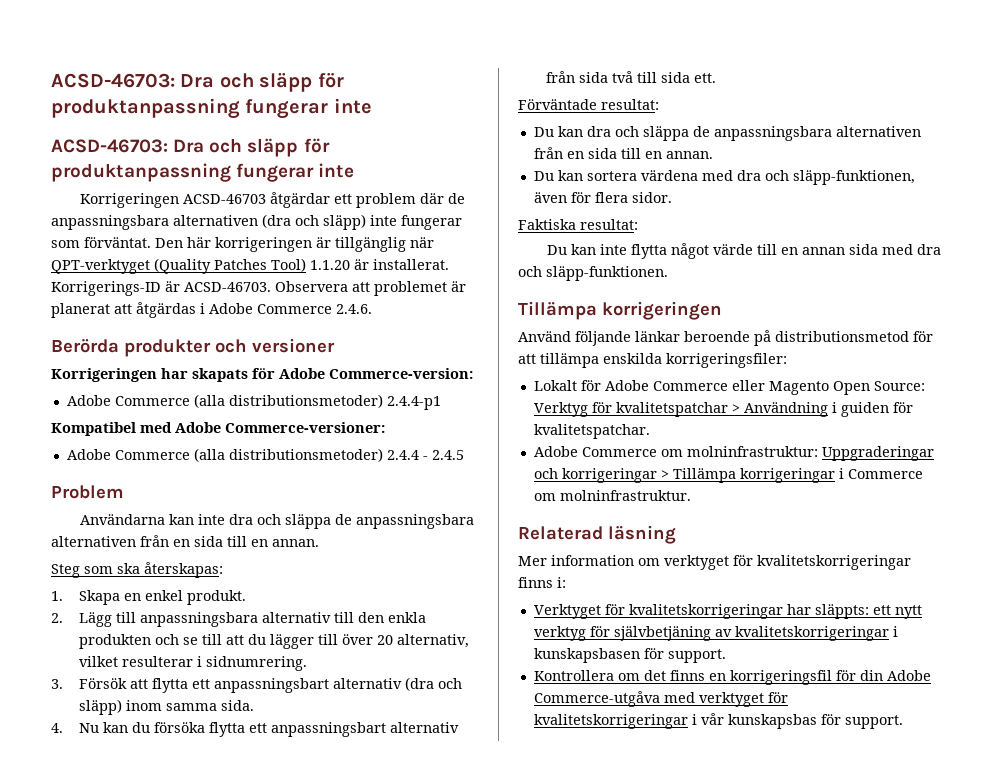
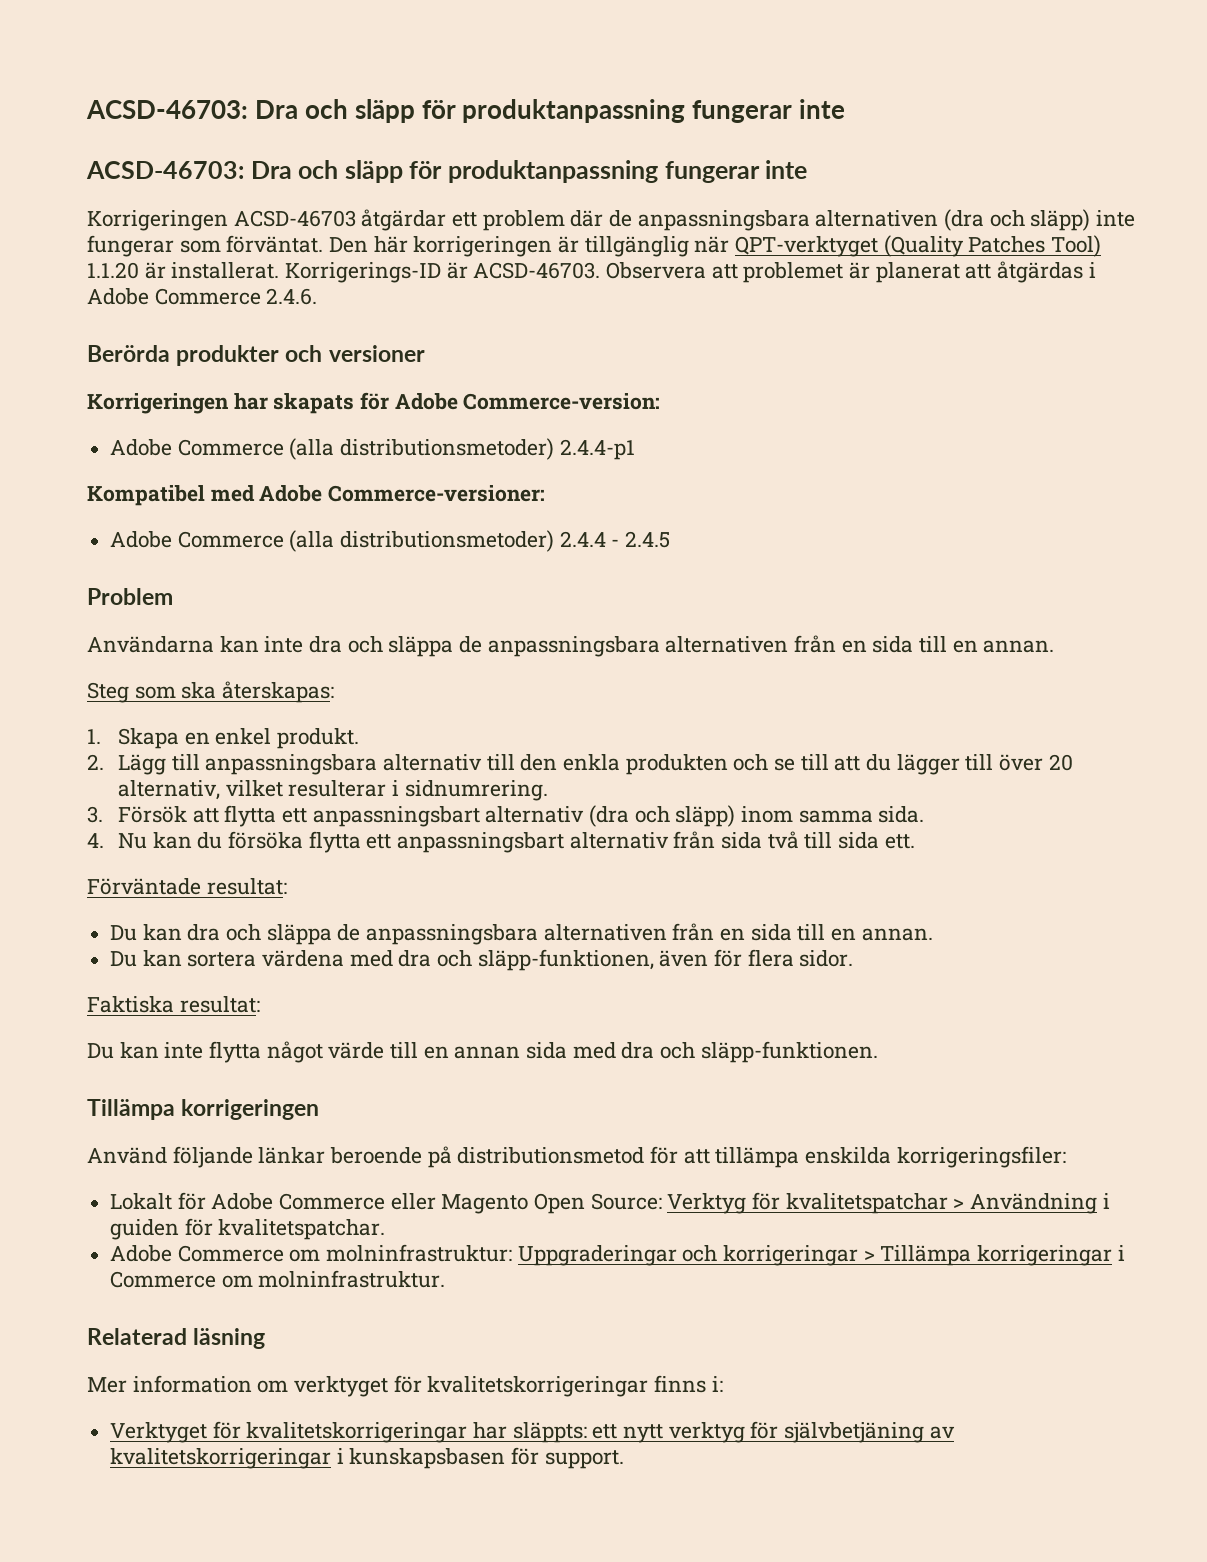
[533,670,931,685] [533,691,788,707] [533,713,903,729] // Kontrollera om det finns en korrigeringsfil för din Adobe Commerce-utgåva med verktyget för kvalitetskorrigeringar i vår kunskapsbas för support. -> (624, 1459) none

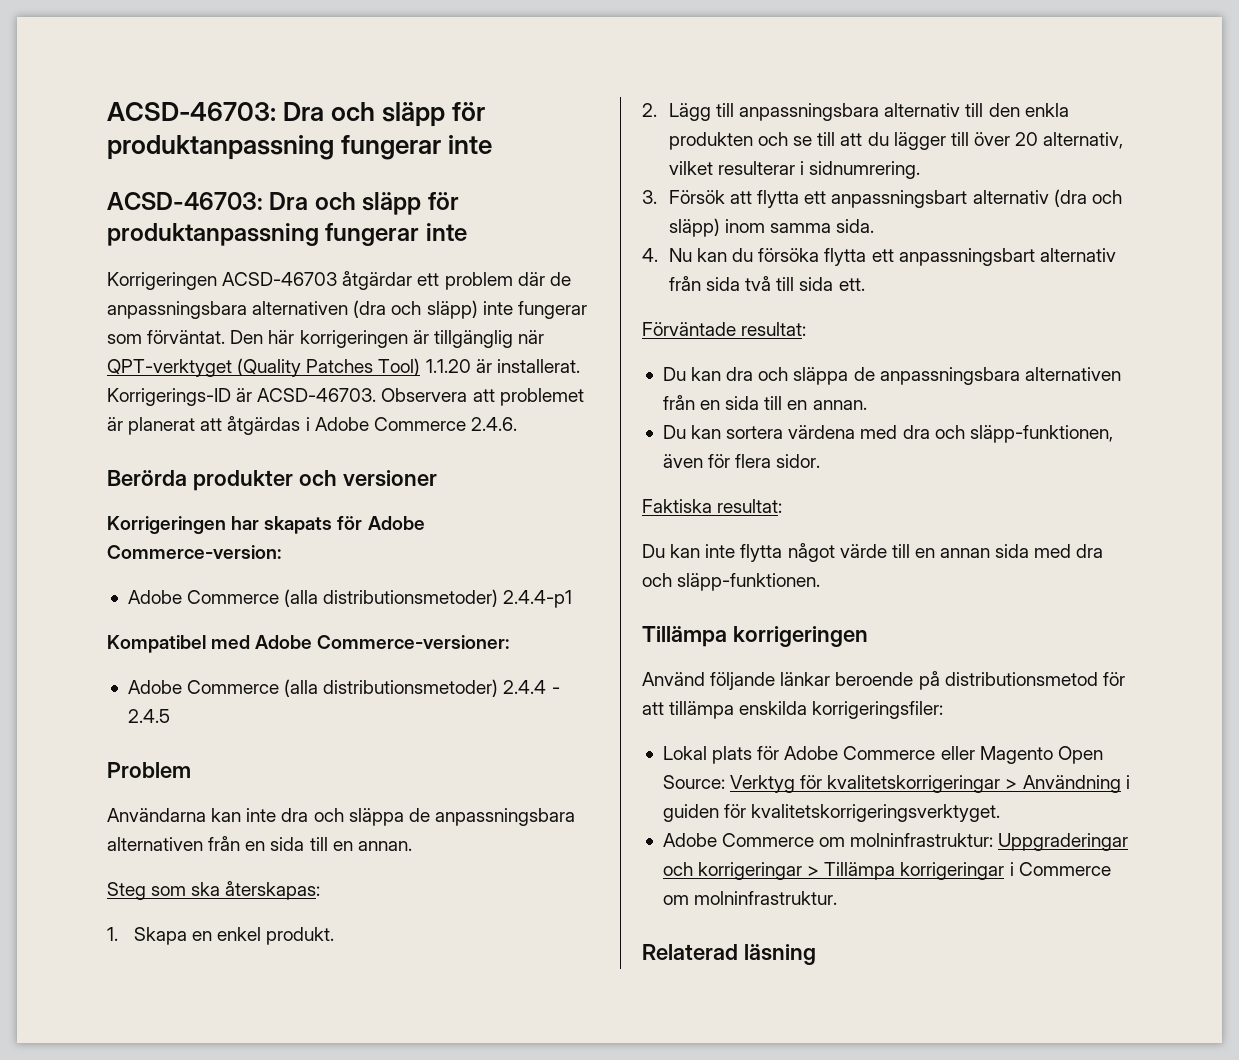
[110,1193,173,1210] Lokalt -> [662,746,753,764] Lokal plats
[785,1193,948,1214] kvalitetspatchar -> [827,775,1001,793] kvalitetskorrigeringar
[218,1219,386,1240] kvalitetspatchar. -> [751,804,1001,822] kvalitetskorrigeringsverktyget.
[87,1375,723,1397] [110,1421,955,1443] [110,1447,624,1469] // Mer information om verktyget för kvalitetskorrigeringar finns i: // Verktyget för kvalitetskorrigeringar har släppts: ett nytt verktyg för självbetjäning av kvalitetskorrigeringar i kunskapsbasen för support. -> (816, 954) none

